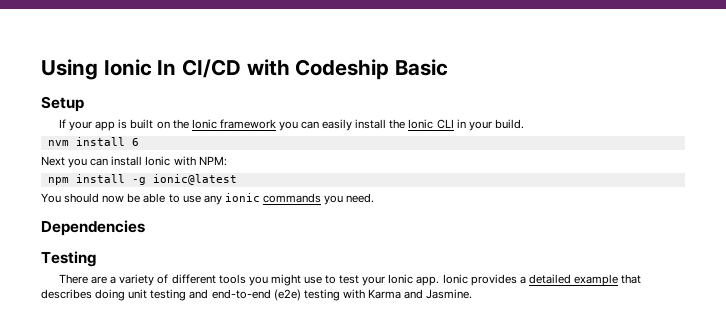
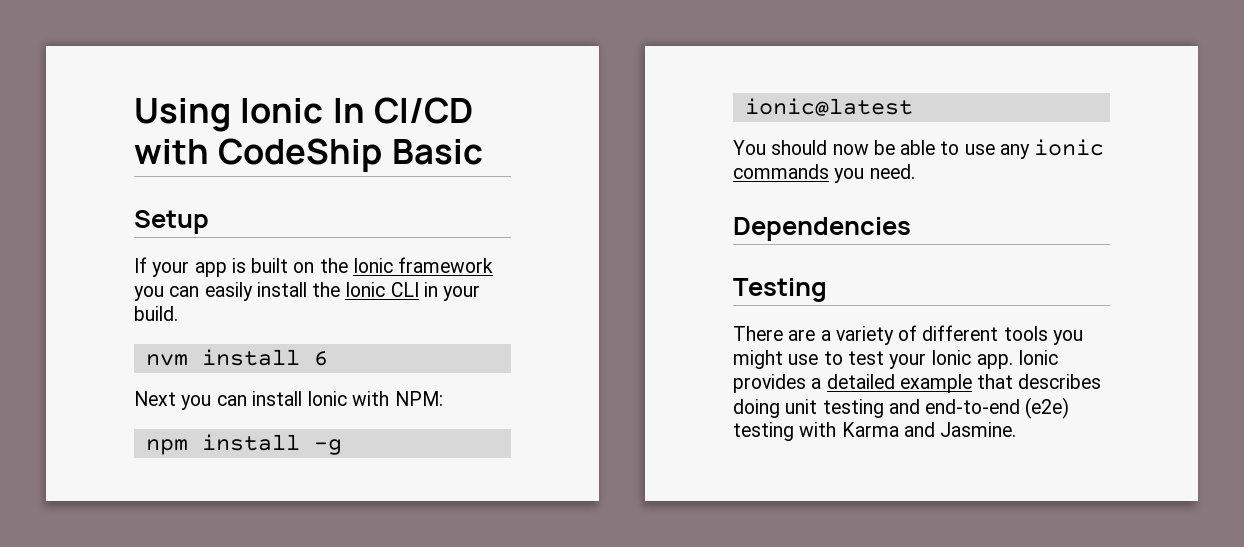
[295,59,390,80] Codeship -> [218,138,383,172] CodeShip

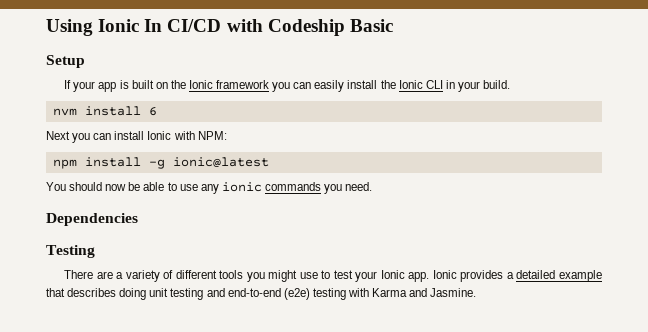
[218,138,383,172] CodeShip -> [267,19,345,36] Codeship

